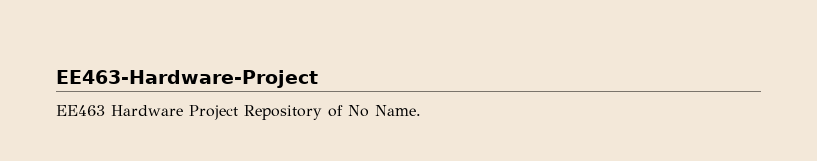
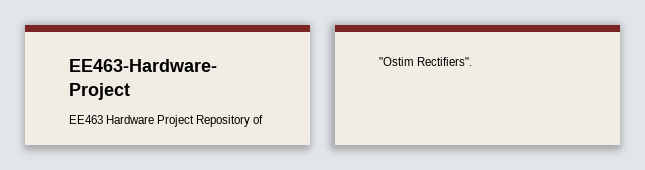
[348,105,421,117] No Name. -> [379,57,473,66] "Ostim Rectifiers".

